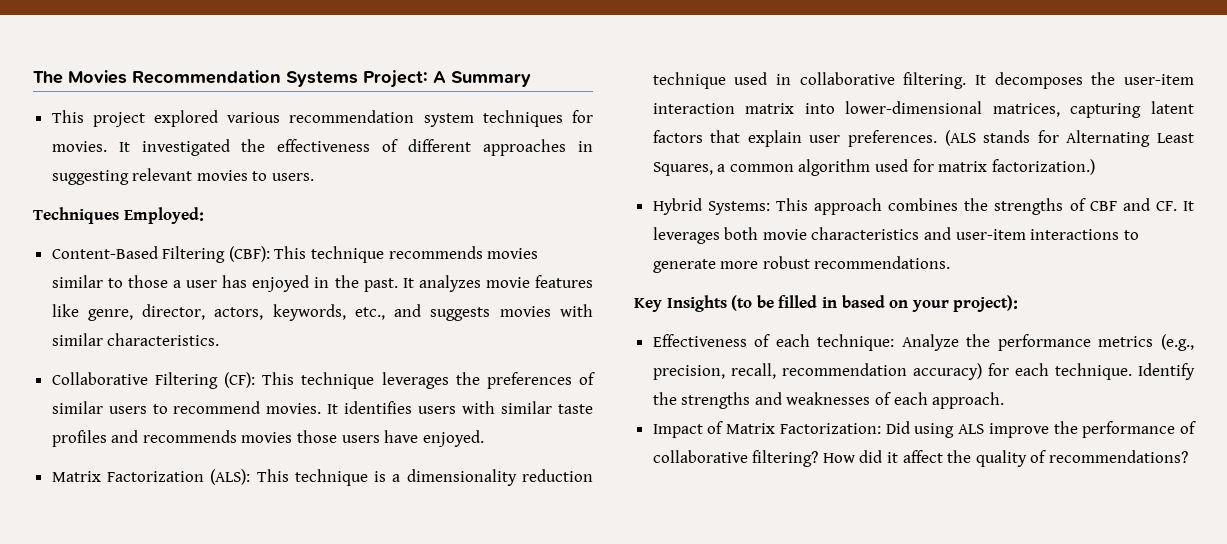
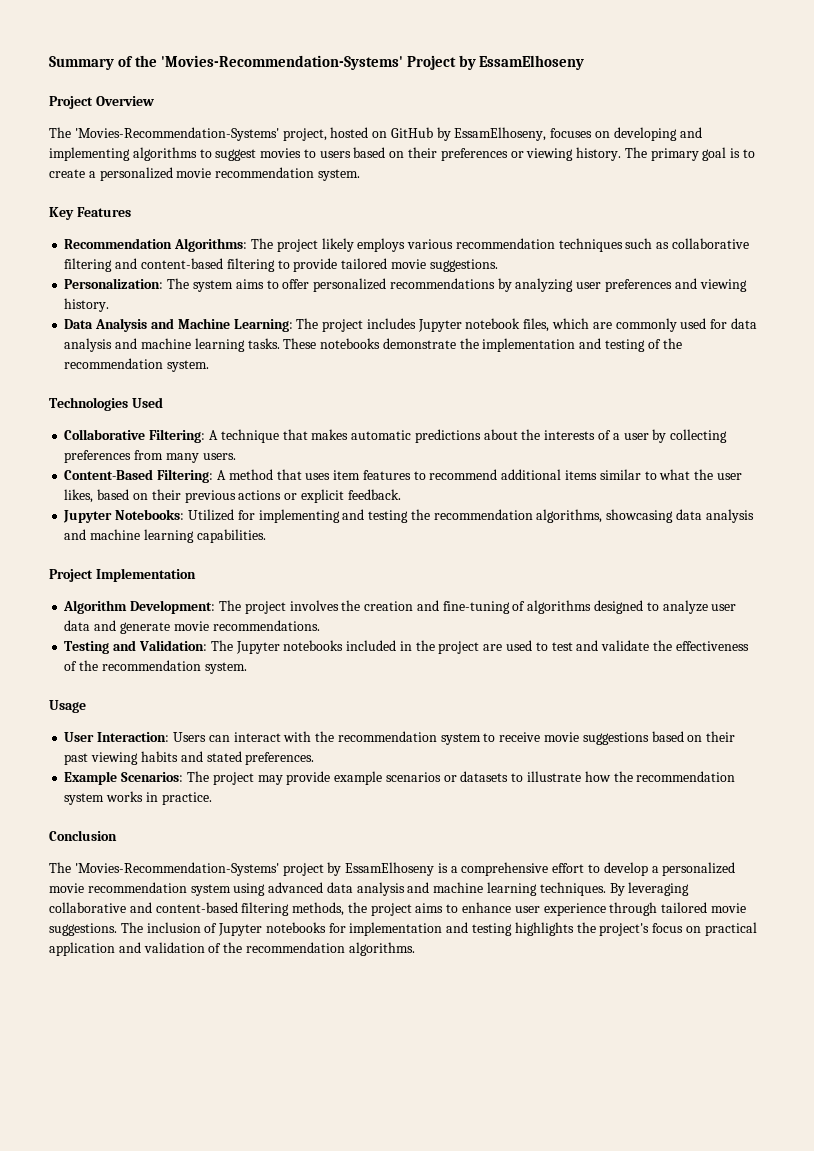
[33,70,531,88] [51,110,593,127] [51,139,593,156] [51,168,315,185] [33,207,204,224] [51,246,539,263] [51,275,593,292] [51,304,593,321] [51,333,220,346] [51,372,595,389] [51,401,593,414] [51,430,484,447] [51,469,593,486] [652,72,1194,89] [652,101,1194,118] [652,130,1194,147] [652,159,1095,176] [652,198,1194,215] [652,227,1139,244] [652,256,951,273] [634,295,1019,312] [652,334,1194,351] [652,363,1195,380] [652,392,1005,409] [652,421,1196,438] [652,450,1189,467] The Movies Recommendation Systems Project: A Summary // This project explored various recommendation system techniques for movies. It investigated the effectiveness of different approaches in suggesting relevant movies to users. // Techniques Employed: // Content-Based Filtering (CBF): This technique recommends movies similar to those a user has enjoyed in the past. It analyzes movie features like genre, director, actors, keywords, etc., and suggests movies with similar characteristics. // Collaborative Filtering (CF): This technique leverages the preferences of similar users to recommend movies. It identifies users with similar taste profiles and recommends movies those users have enjoyed. // Matrix Factorization (ALS): This technique is a dimensionality reduction technique used in collaborative filtering. It decomposes the user-item interaction matrix into lower-dimensional matrices, capturing latent factors that explain user preferences. (ALS stands for Alternating Least Squares, a common algorithm used for matrix factorization.) // Hybrid Systems: This approach combines the strengths of CBF and CF. It leverages both movie characteristics and user-item interactions to generate more robust recommendations. // Key Insights (to be filled in based on your project): // Effectiveness of each technique: Analyze the performance metrics (e.g., precision, recall, recommendation accuracy) for each technique. Identify the strengths and weaknesses of each approach. // Impact of Matrix Factorization: Did using ALS improve the performance of collaborative filtering? How did it affect the quality of recommendations? -> [49,55,585,70] [49,96,154,109] [49,127,702,141] [49,147,756,161] [49,167,360,181] [49,207,131,220] [64,238,749,252] [64,258,498,272] [64,278,747,292] [64,298,110,312] [64,318,757,332] [64,338,682,352] [64,358,210,372] [49,397,163,411] [64,429,728,443] [64,450,236,463] [64,469,742,483] [64,489,401,503] [63,509,754,523] [64,529,266,543] [49,568,196,582] [63,600,737,614] [64,620,320,634] [64,640,749,654] [64,660,247,674] [49,700,86,713] [64,731,736,745] [64,751,315,765] [64,771,736,785] [64,791,212,805] [49,830,117,841] [49,862,736,876] [49,882,690,896] [49,902,746,916] [49,922,757,936] [49,942,415,956] Summary of the 'Movies-Recommendation-Systems' Project by EssamElhoseny // Project Overview // The 'Movies-Recommendation-Systems' project, hosted on GitHub by EssamElhoseny, focuses on developing and implementing algorithms to suggest movies to users based on their preferences or viewing history. The primary goal is to create a personalized movie recommendation system. // Key Features // Recommendation Algorithms: The project likely employs various recommendation techniques such as collaborative filtering and content-based filtering to provide tailored movie suggestions. // Personalization: The system aims to offer personalized recommendations by analyzing user preferences and viewing history. // Data Analysis and Machine Learning: The project includes Jupyter notebook files, which are commonly used for data analysis and machine learning tasks. These notebooks demonstrate the implementation and testing of the recommendation system. // Technologies Used // Collaborative Filtering: A technique that makes automatic predictions about the interests of a user by collecting preferences from many users. // Content-Based Filtering: A method that uses item features to recommend additional items similar to what the user likes, based on their previous actions or explicit feedback. // Jupyter Notebooks: Utilized for implementing and testing the recommendation algorithms, showcasing data analysis and machine learning capabilities. // Project Implementation // Algorithm Development: The project involves the creation and fine-tuning of algorithms designed to analyze user data and generate movie recommendations. // Testing and Validation: The Jupyter notebooks included in the project are used to test and validate the effectiveness of the recommendation system. // Usage // User Interaction: Users can interact with the recommendation system to receive movie suggestions based on their past viewing habits and stated preferences. // Example Scenarios: The project may provide example scenarios or datasets to illustrate how the recommendation system works in practice. // Conclusion // The 'Movies-Recommendation-Systems' project by EssamElhoseny is a comprehensive effort to develop a personalized movie recommendation system using advanced data analysis and machine learning techniques. By leveraging collaborative and content-based filtering methods, the project aims to enhance user experience through tailored movie suggestions. The inclusion of Jupyter notebooks for implementation and testing highlights the project's focus on practical application and validation of the recommendation algorithms.

